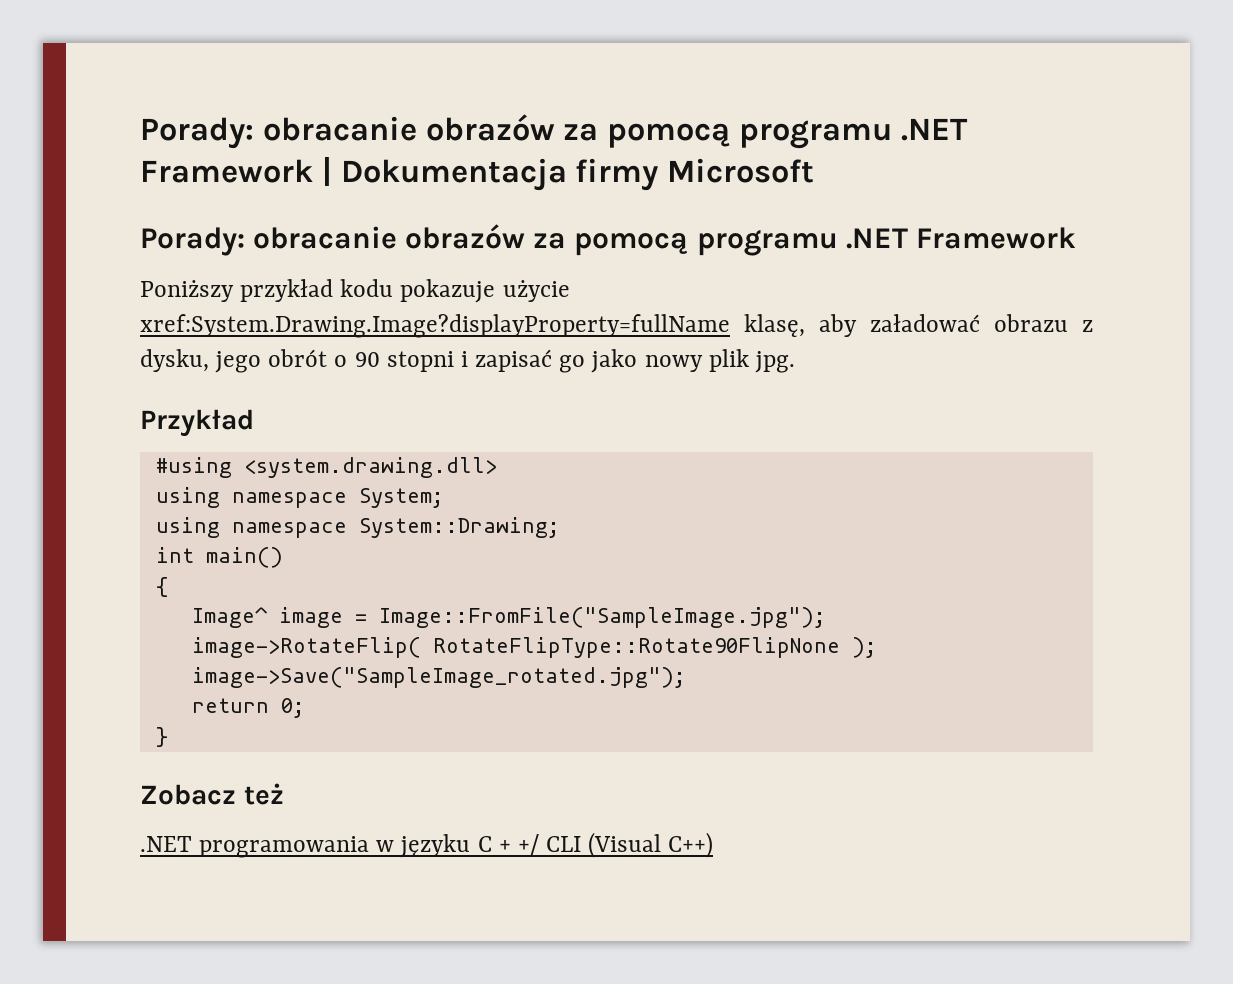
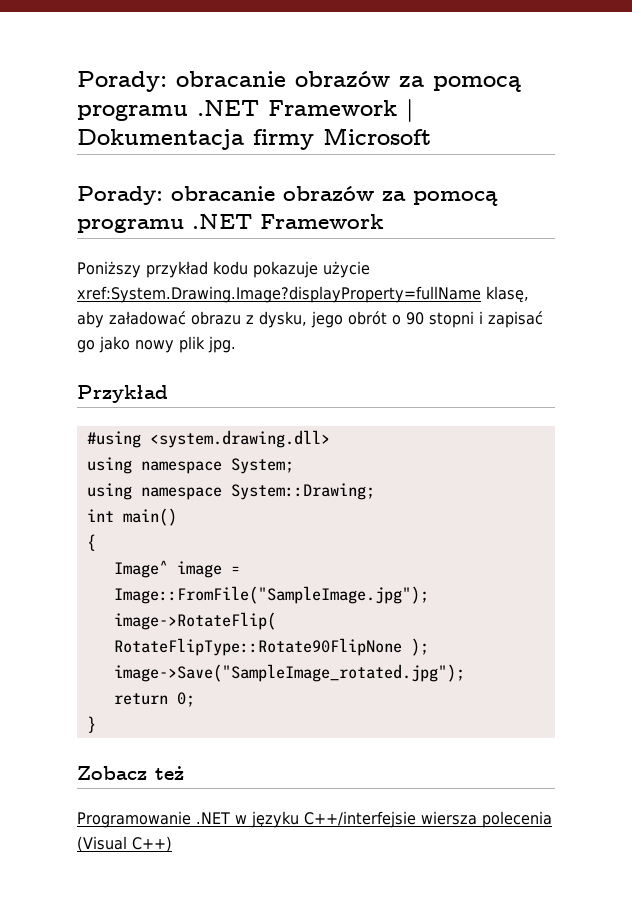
[140,834,582,858] .NET programowania w języku C + +/ CLI -> [77,811,552,828] Programowanie .NET w języku C++/interfejsie wiersza polecenia

